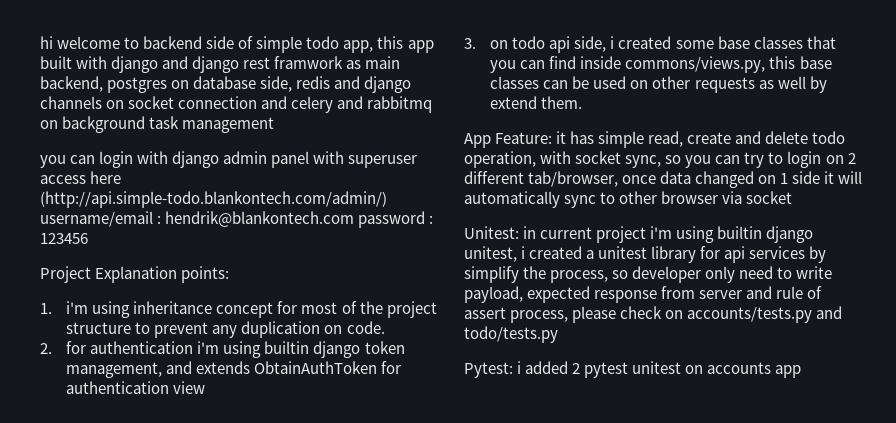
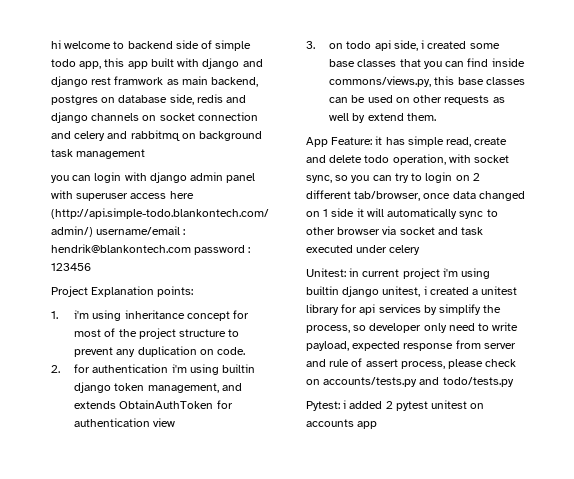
(793, 197) none -> [437,227,484,235] [306,245,421,255] and task executed under celery

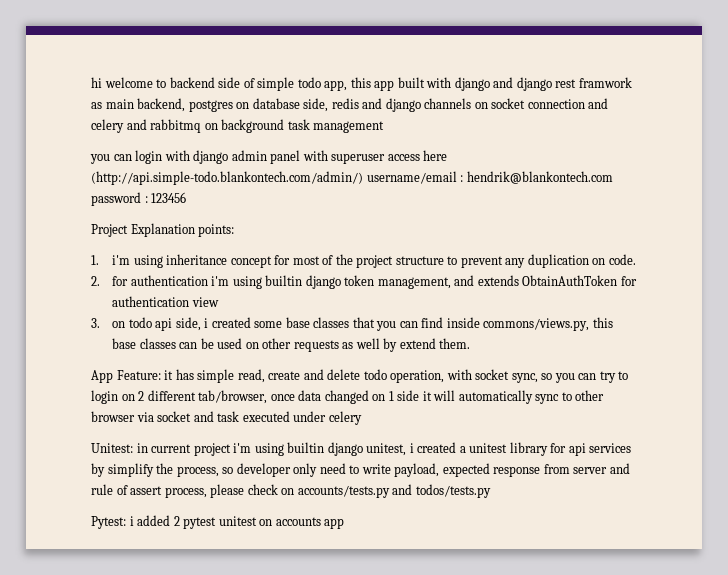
[442,377,514,387] todo/tests.py -> [415,484,491,498] todos/tests.py

